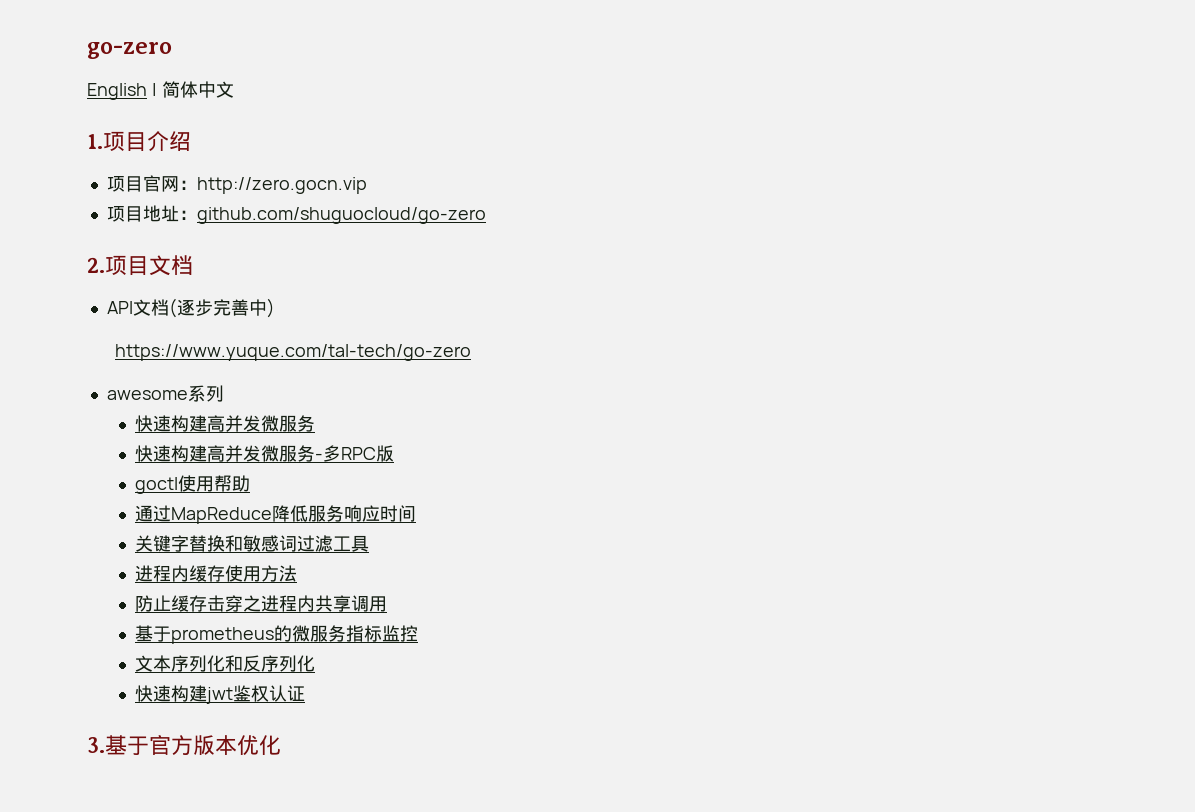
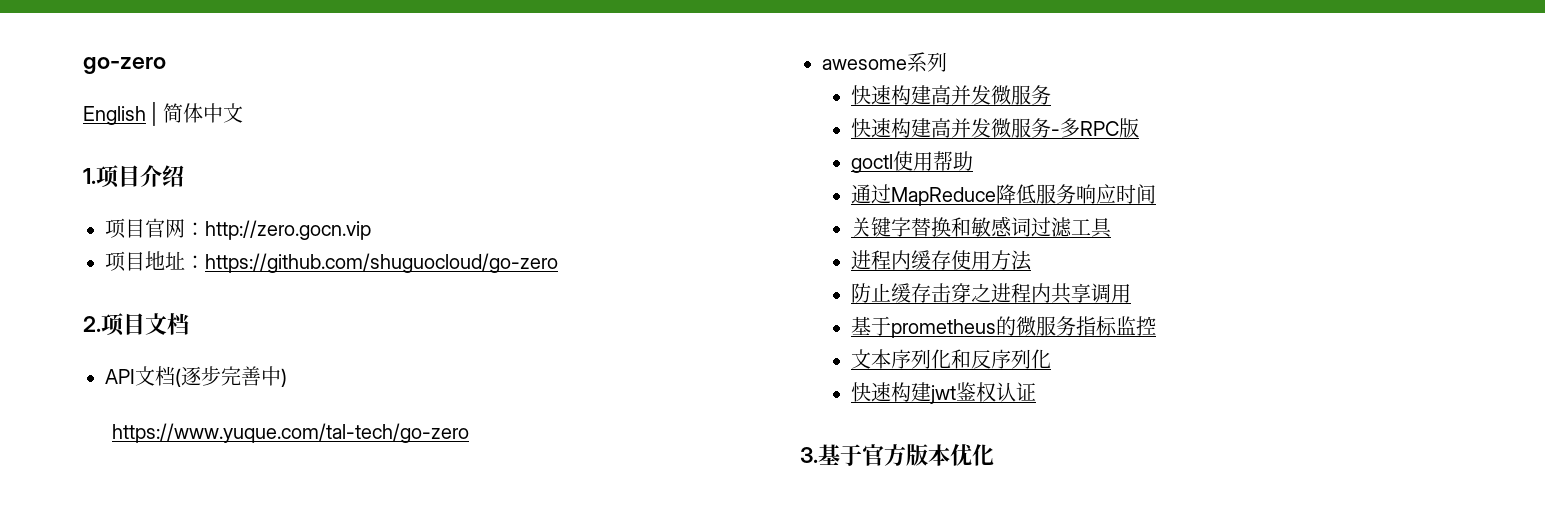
[196,207,486,224] github.com/shuguocloud/go-zero -> [205,253,558,273] https://github.com/shuguocloud/go-zero

